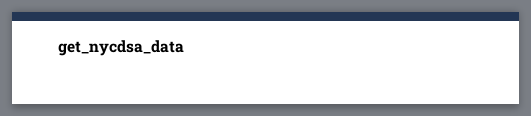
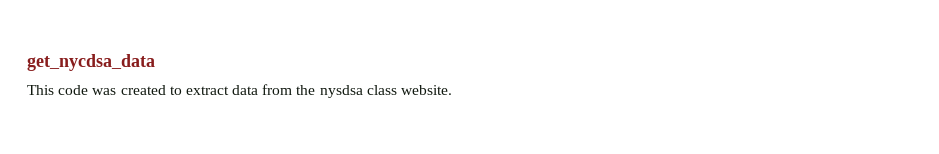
(184, 48) none -> [27,84,453,98] // This code was created to extract data from the nysdsa class website.

